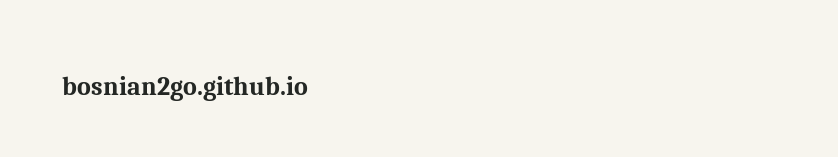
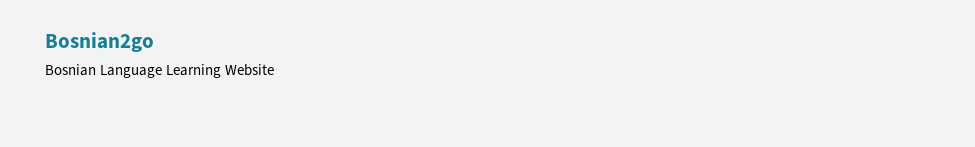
[62,76,308,101] bosnian2go.github.io -> [45,32,154,52] [45,64,275,78] Bosnian2go // Bosnian Language Learning Website

